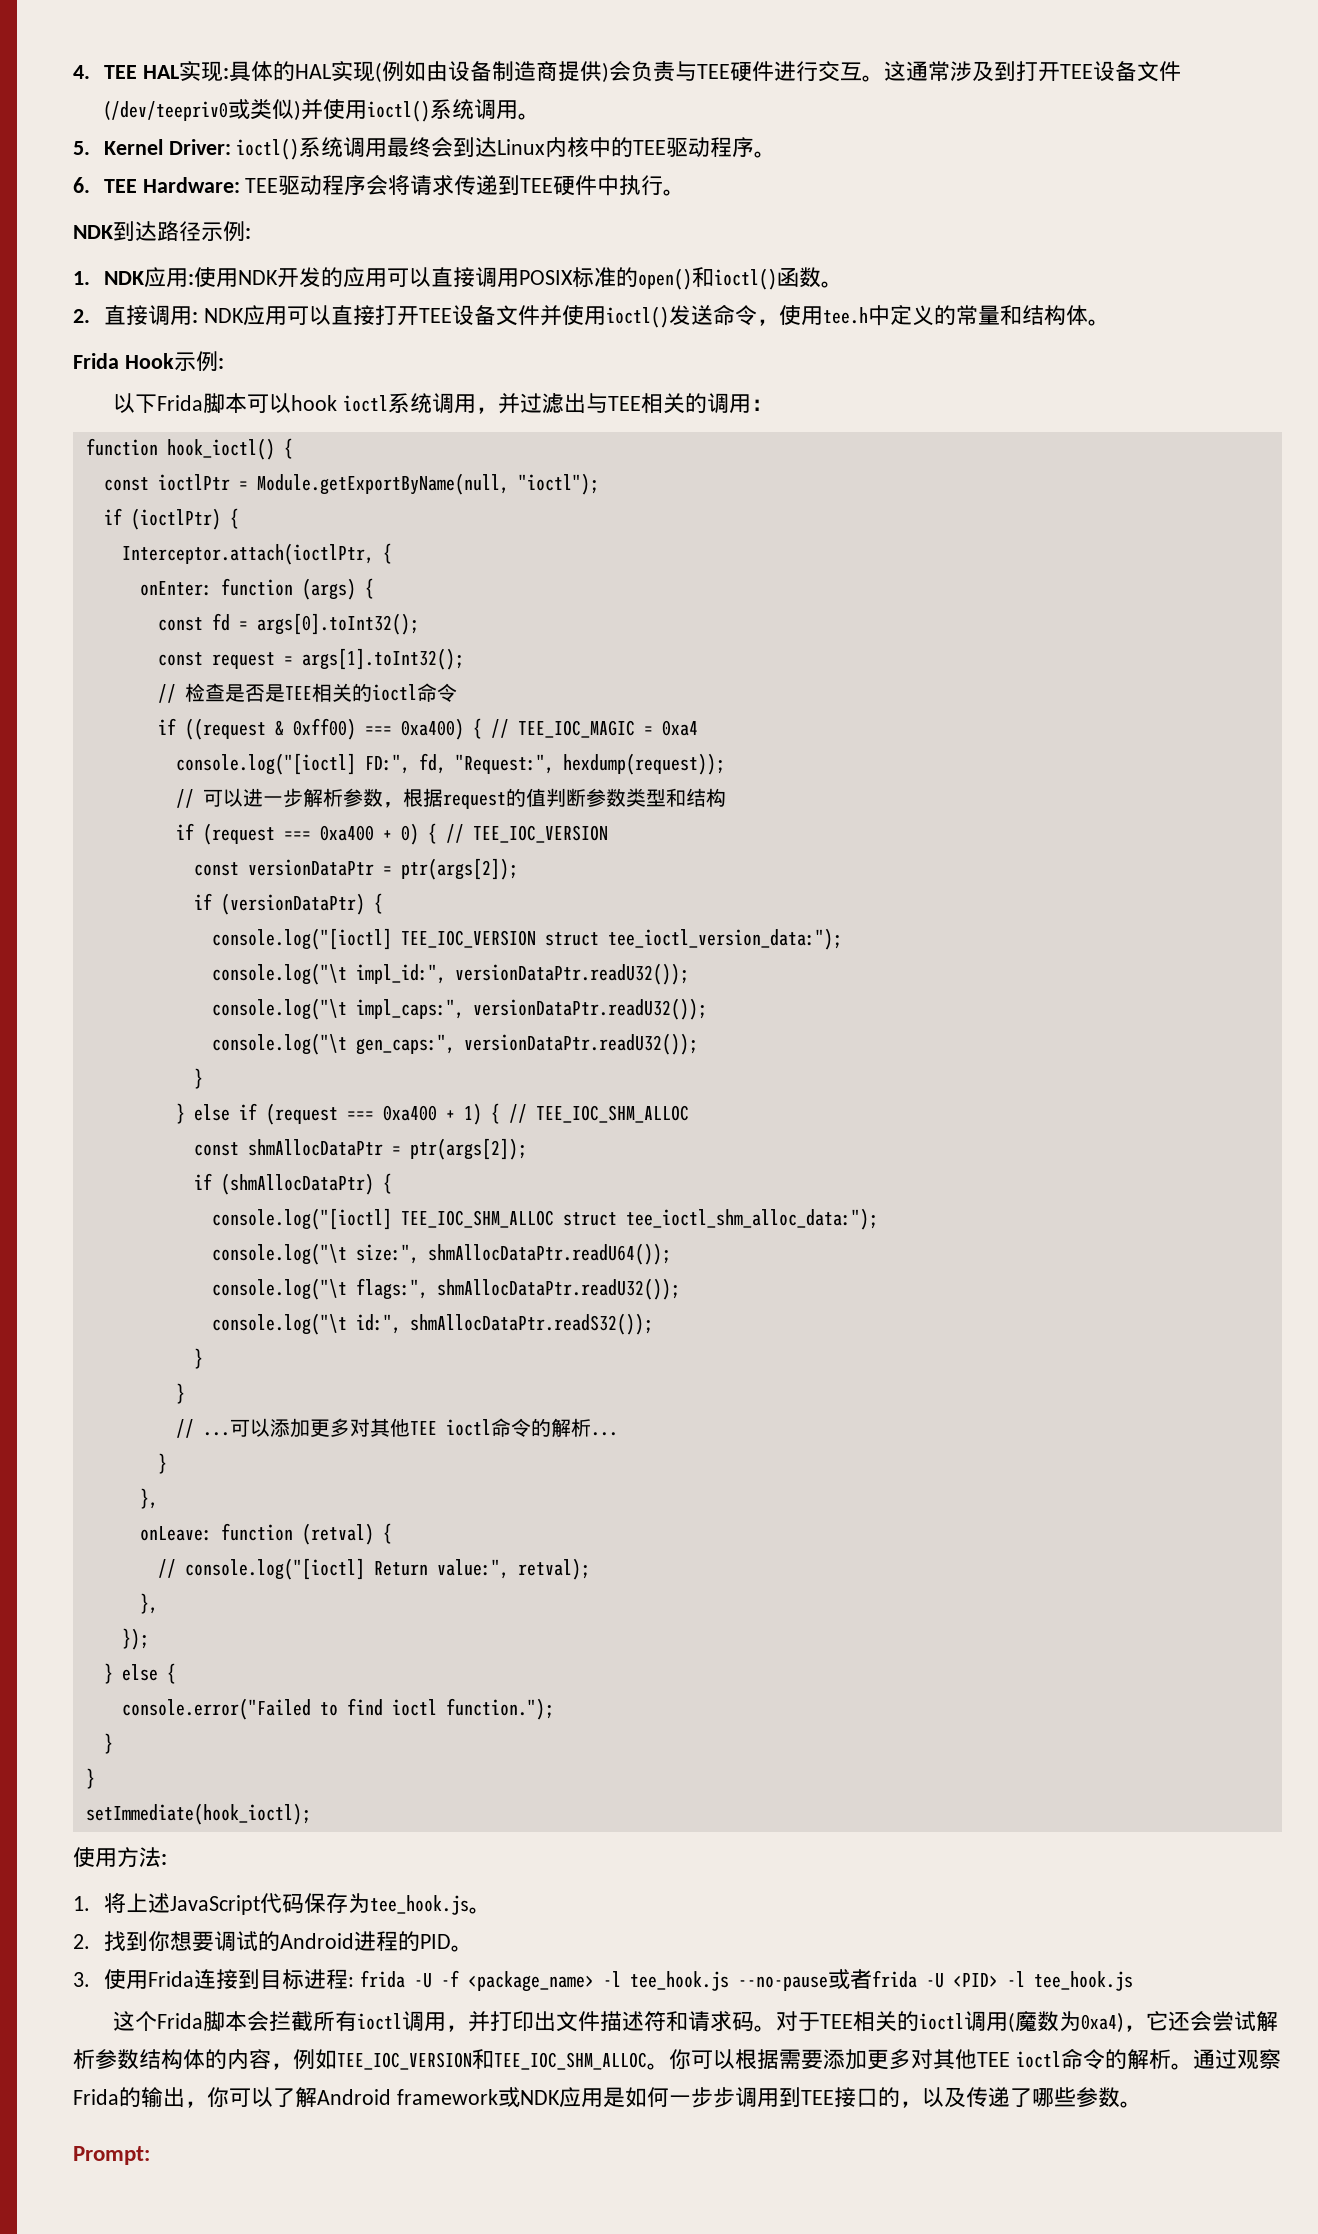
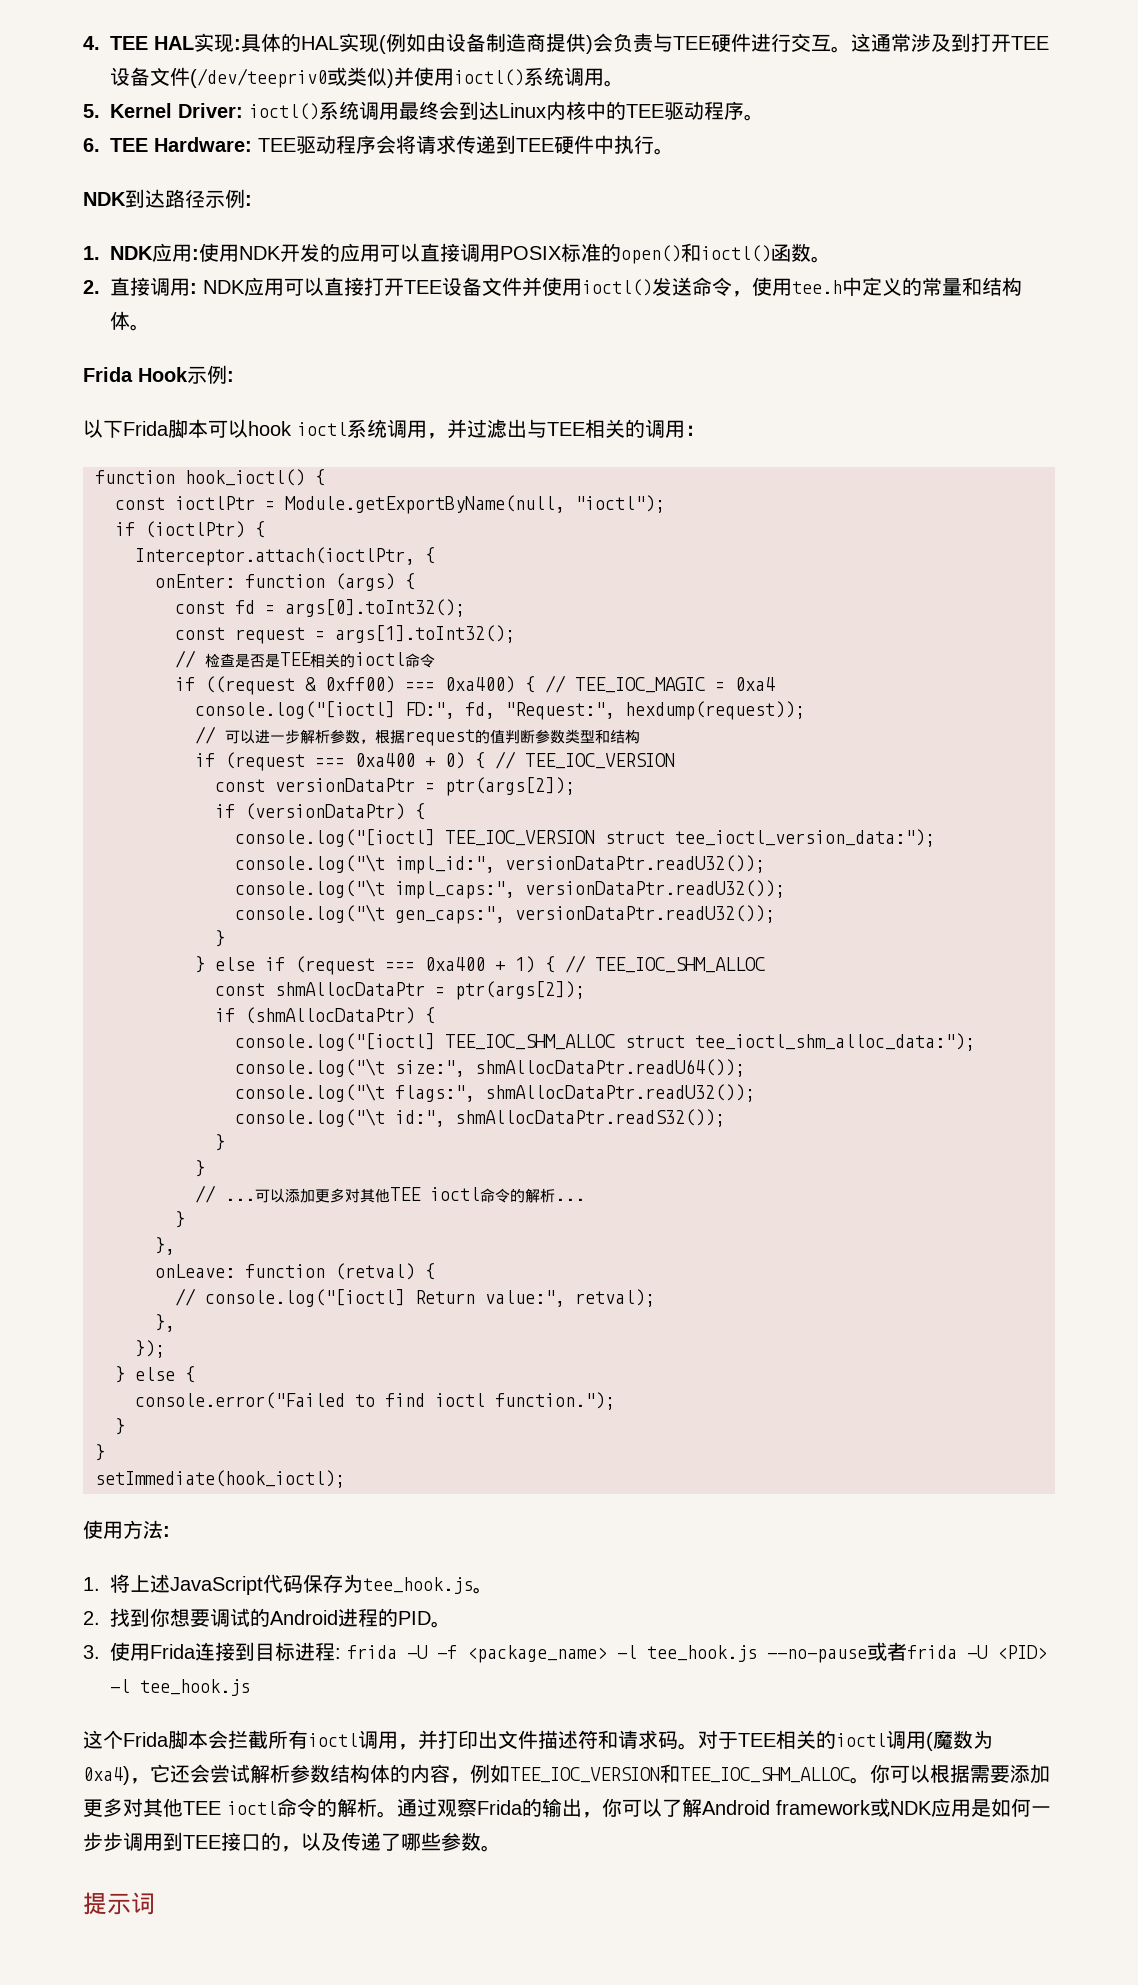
[73,2146,150,2165] Prompt: -> [83,1892,155,1915] 提示词

